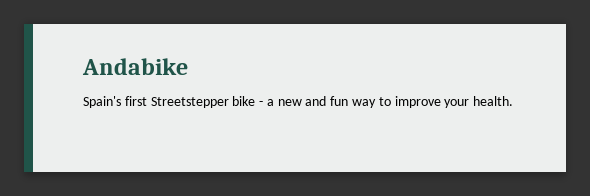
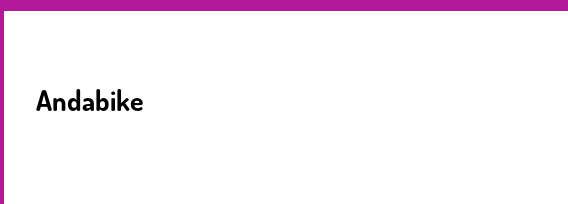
[83,96,514,108] // Spain's first Streetstepper bike - a new and fun way to improve your health. -> (144, 100) none

